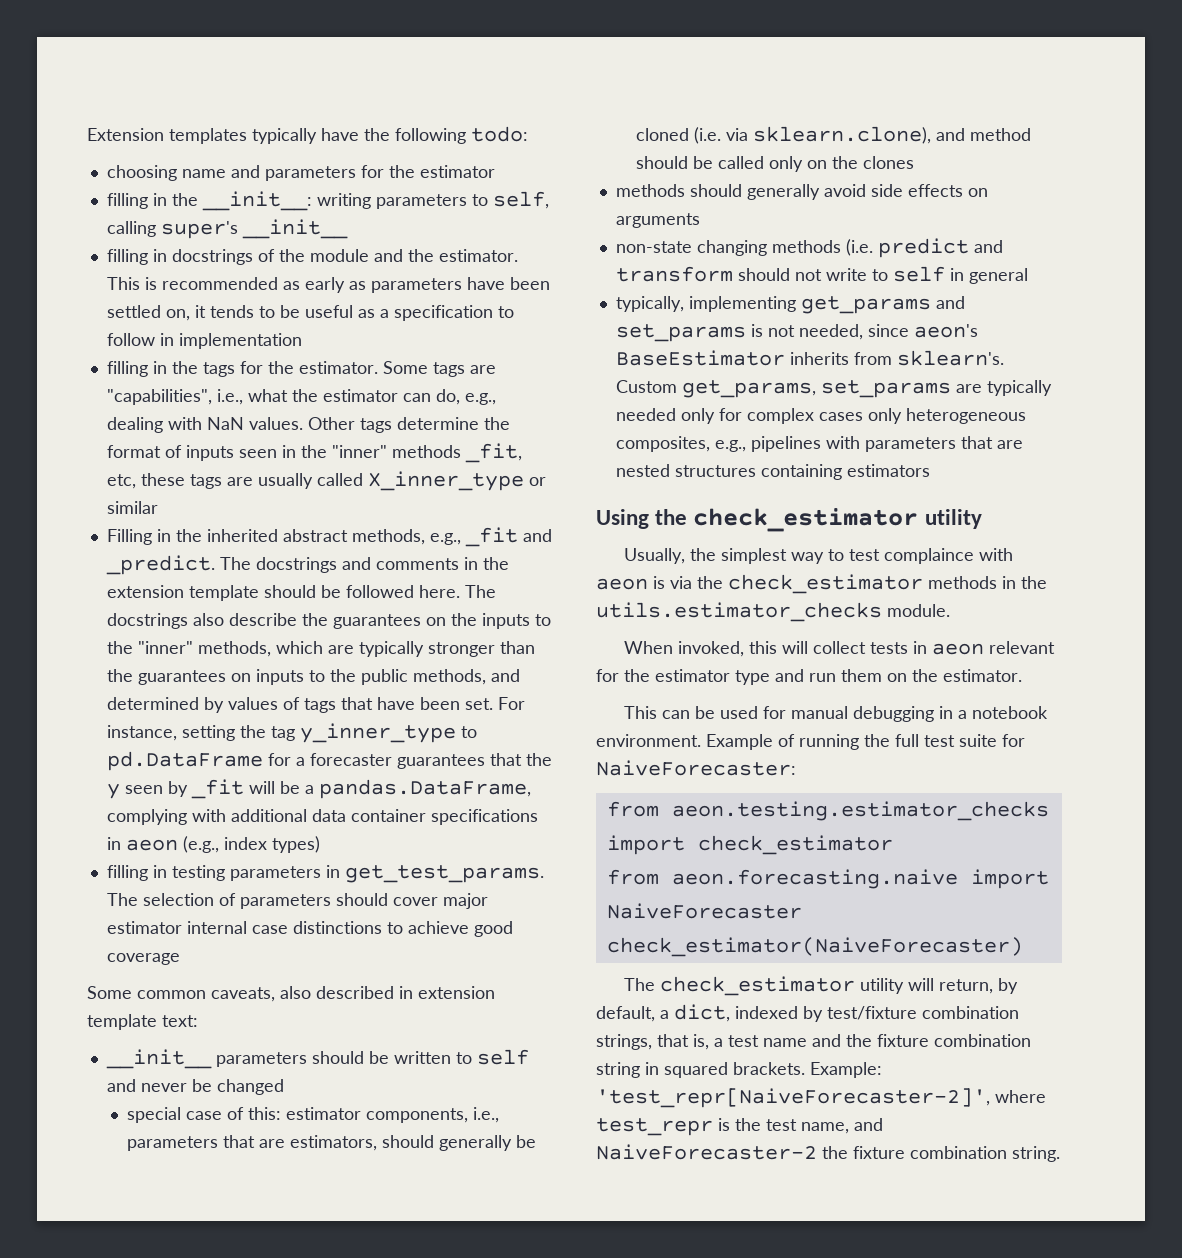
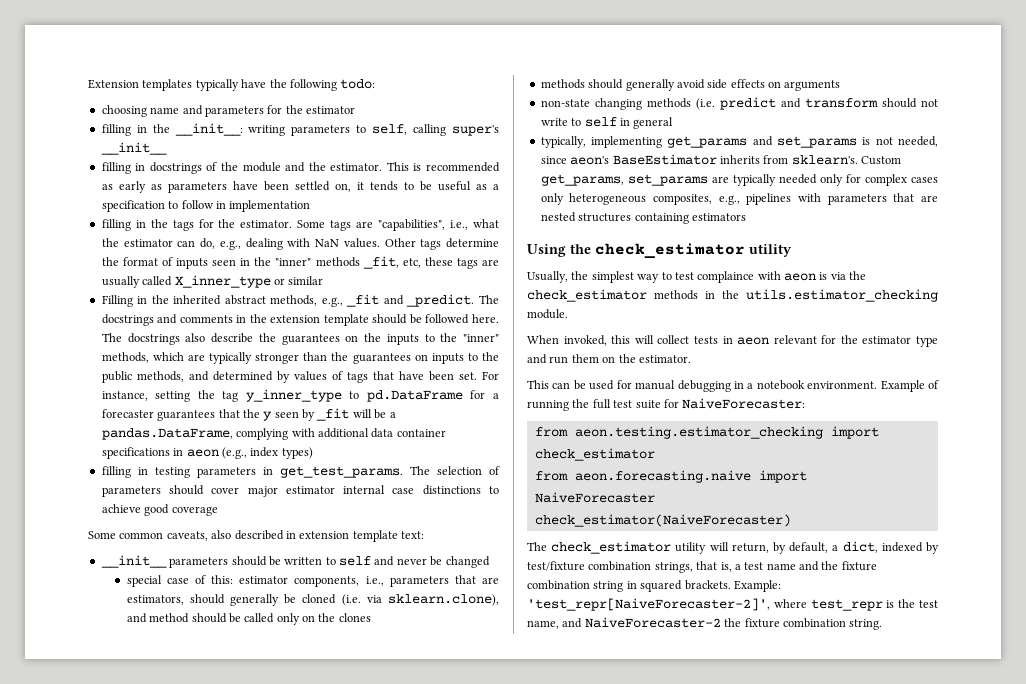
[596,602,882,622] utils.estimator_checks -> [746,289,938,302] utils.estimator_checking
[671,801,1049,821] aeon.testing.estimator_checks -> [574,426,823,439] aeon.testing.estimator_checking

